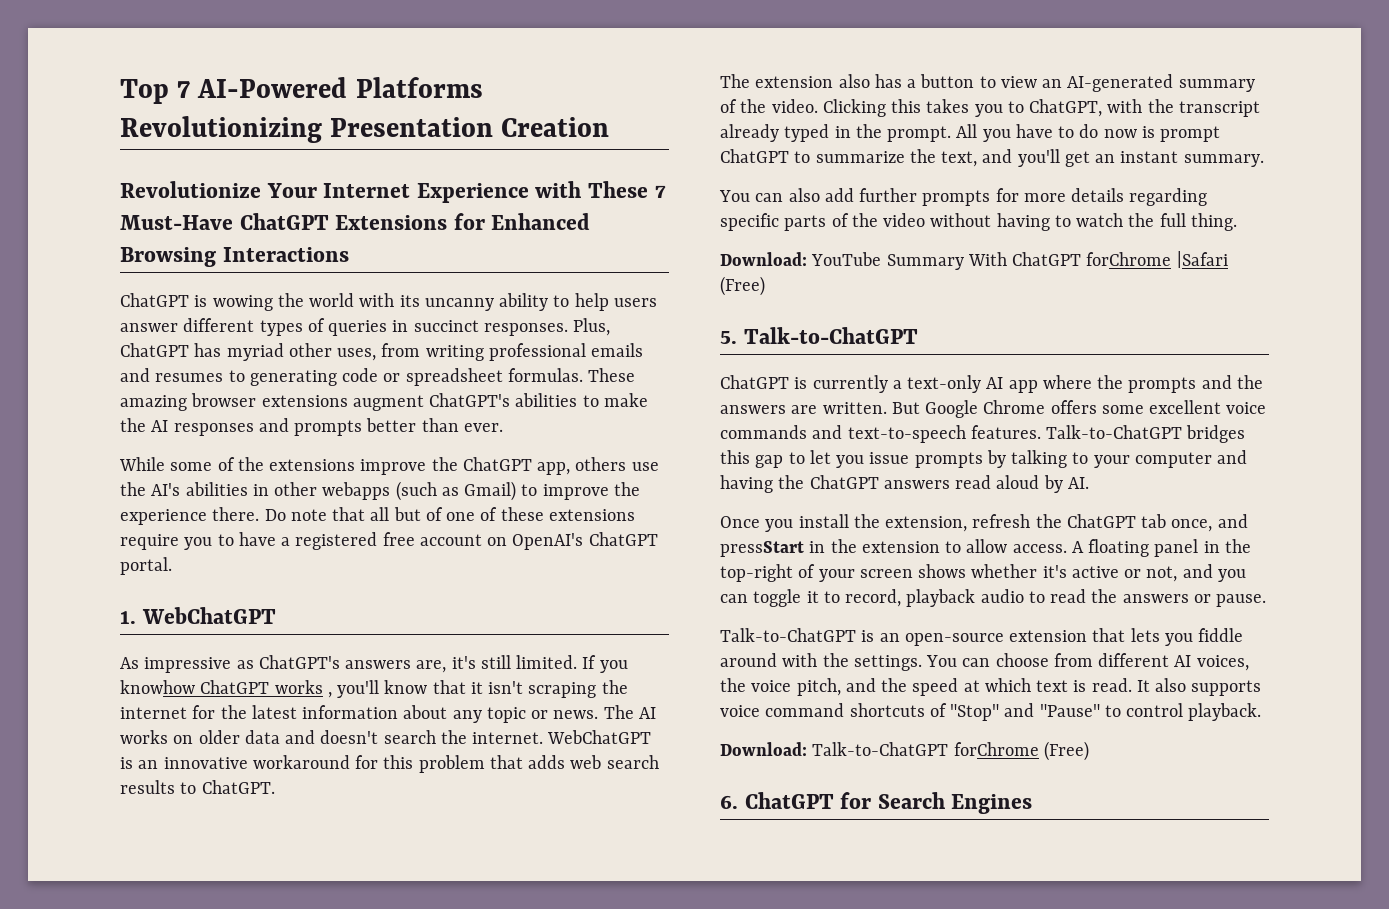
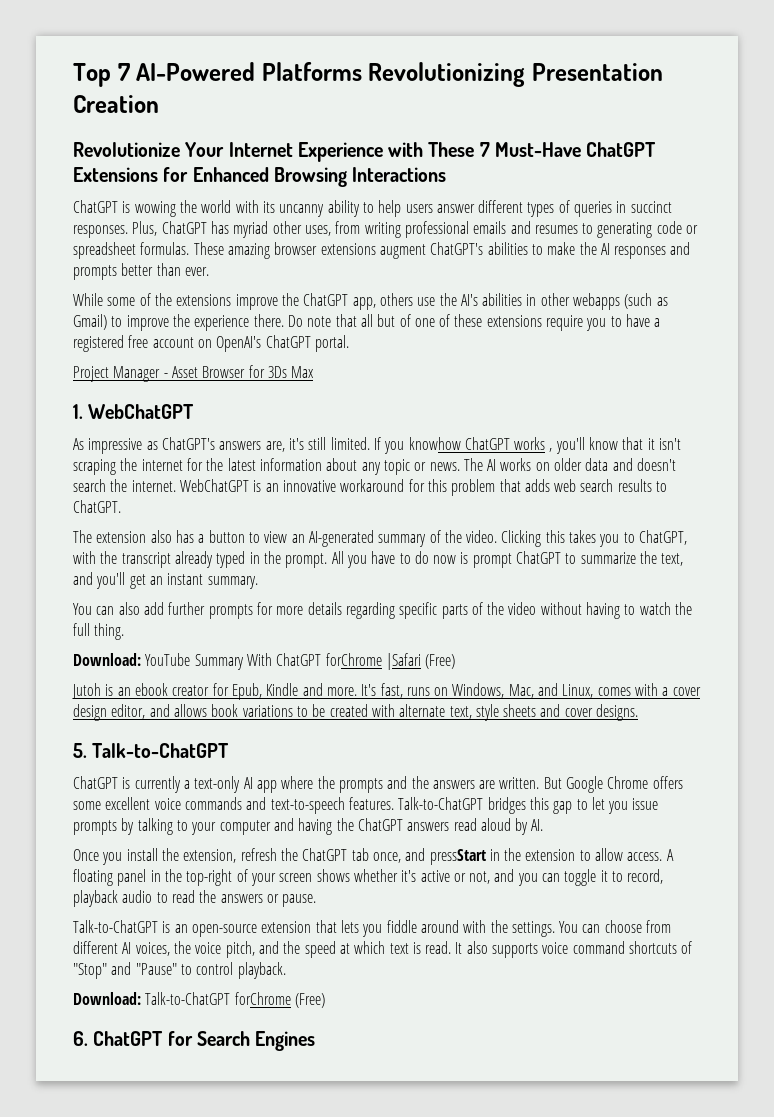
(172, 566) none -> [73,365,315,382] // Project Manager - Asset Browser for 3Ds Max
(765, 286) none -> [72,683,701,700] [73,704,639,721] // Jutoh is an ebook creator for Epub, Kindle and more. It's fast, runs on Windows, Mac, and Linux, comes with a cover design editor, and allows book variations to be created with alternate text, style sheets and cover designs.

